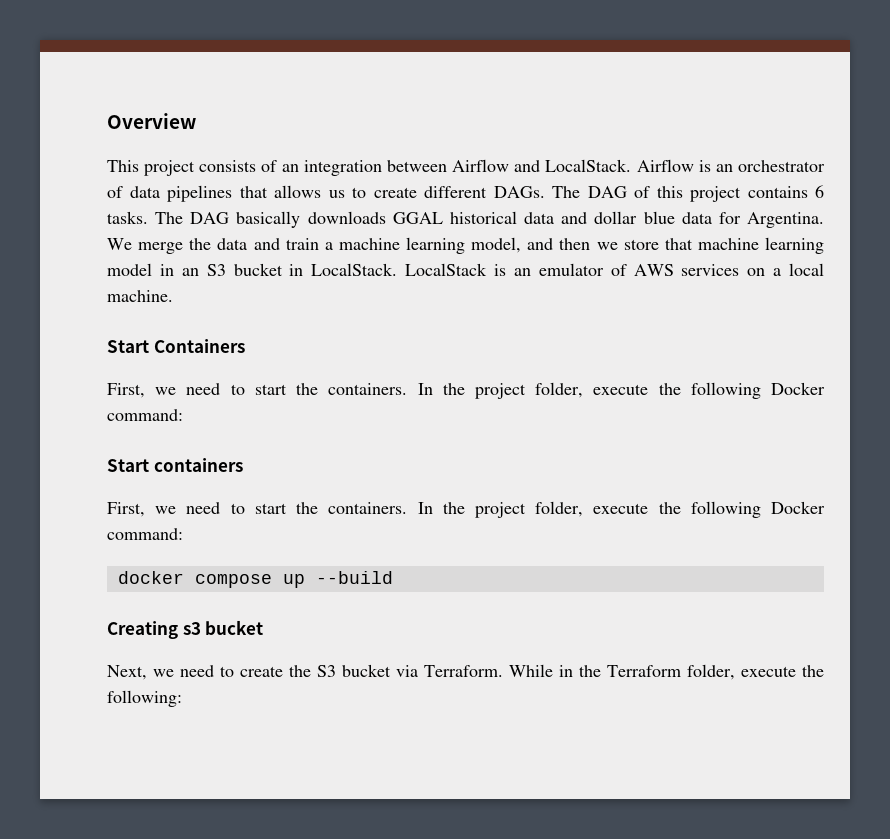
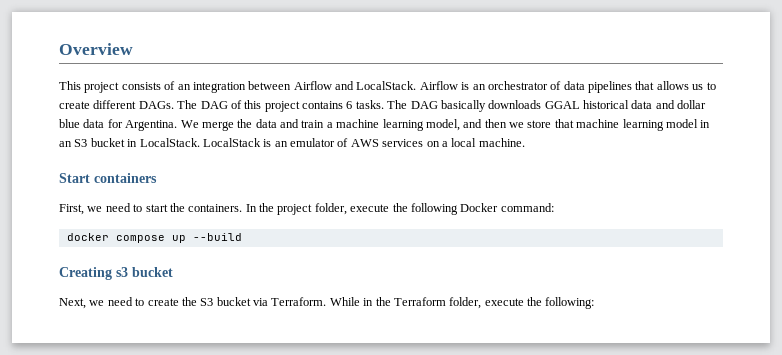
[107,339,245,353] [107,382,825,399] [107,409,183,421] // Start Containers // First, we need to start the containers. In the project folder, execute the following Docker command: -> (525, 142) none

